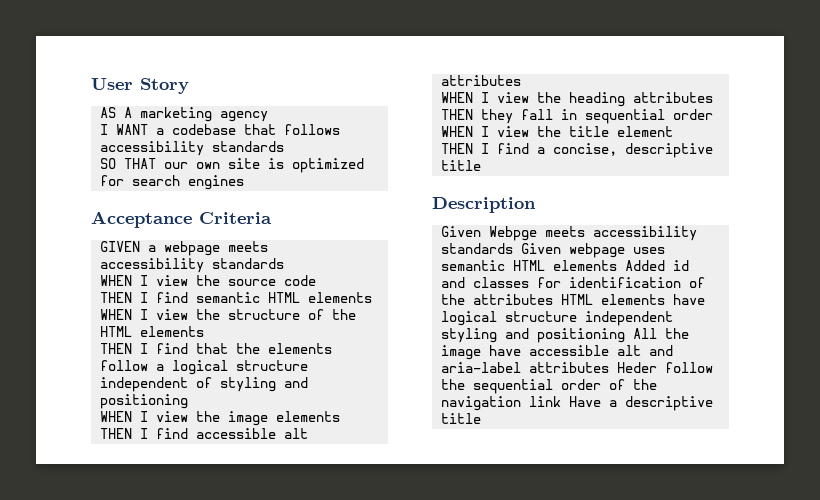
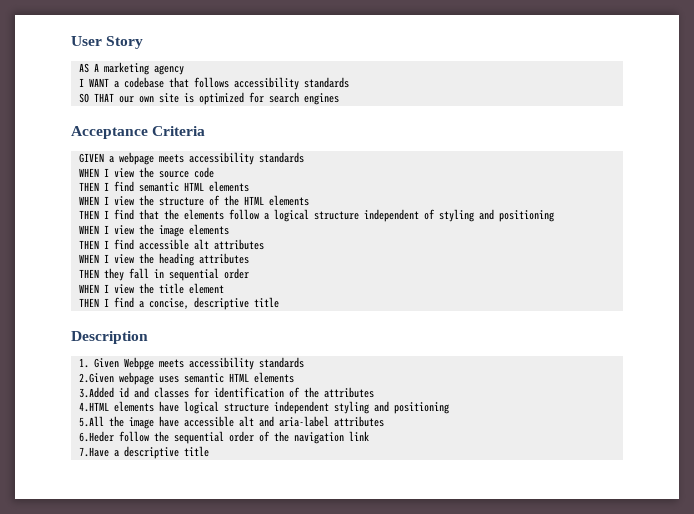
(536, 205) none -> [78,358,89,368] 1.
[521,243,561,254] Given -> [78,373,114,383] // 2.Given
[625,260,665,271] Added -> [78,387,114,398] // 3.Added
[561,294,593,305] HTML -> [78,402,109,412] // 4.HTML
[633,328,657,339] All -> [78,416,104,427] // 5.All
[617,362,657,373] Heder -> [78,431,114,442] // 6.Heder
[569,396,601,407] Have -> [78,447,109,457] // 7.Have

